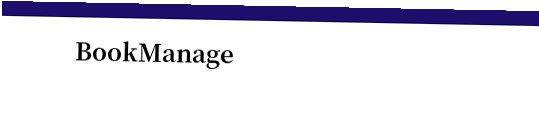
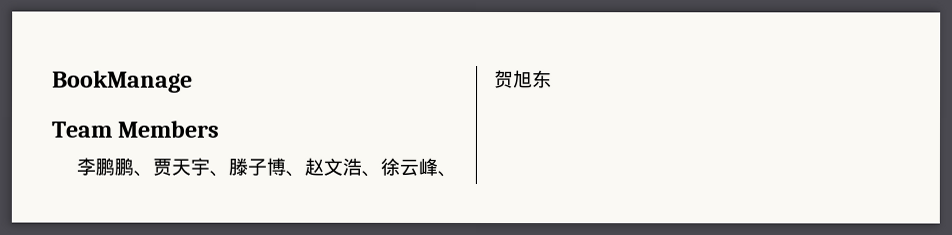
(235, 55) none -> [51,120,220,138] [76,157,458,177] [494,70,552,89] // Team Members // 李鹏鹏、贾天宇、滕子博、赵文浩、徐云峰、贺旭东

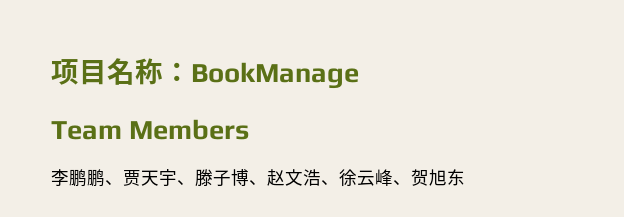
(52, 81) none -> [51,58,191,85] 项目名称：

